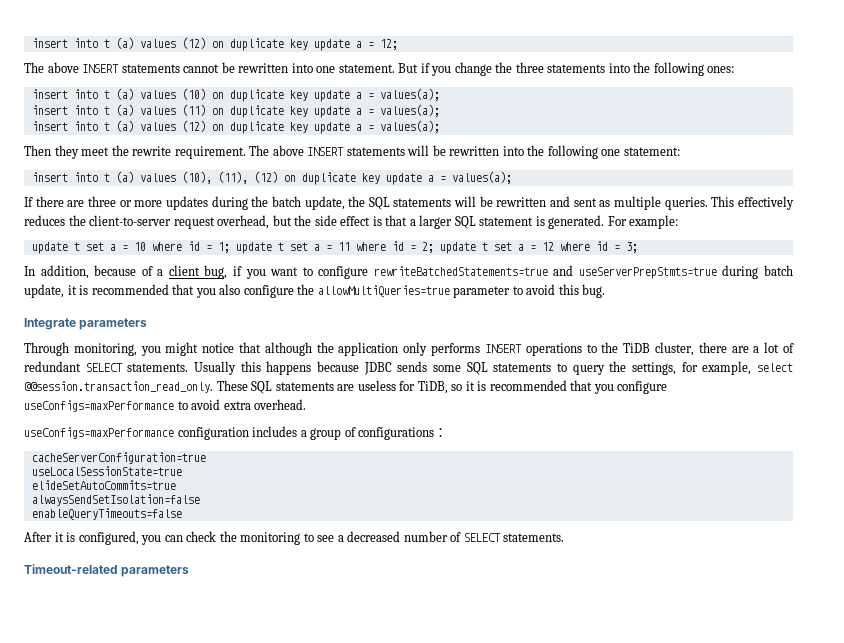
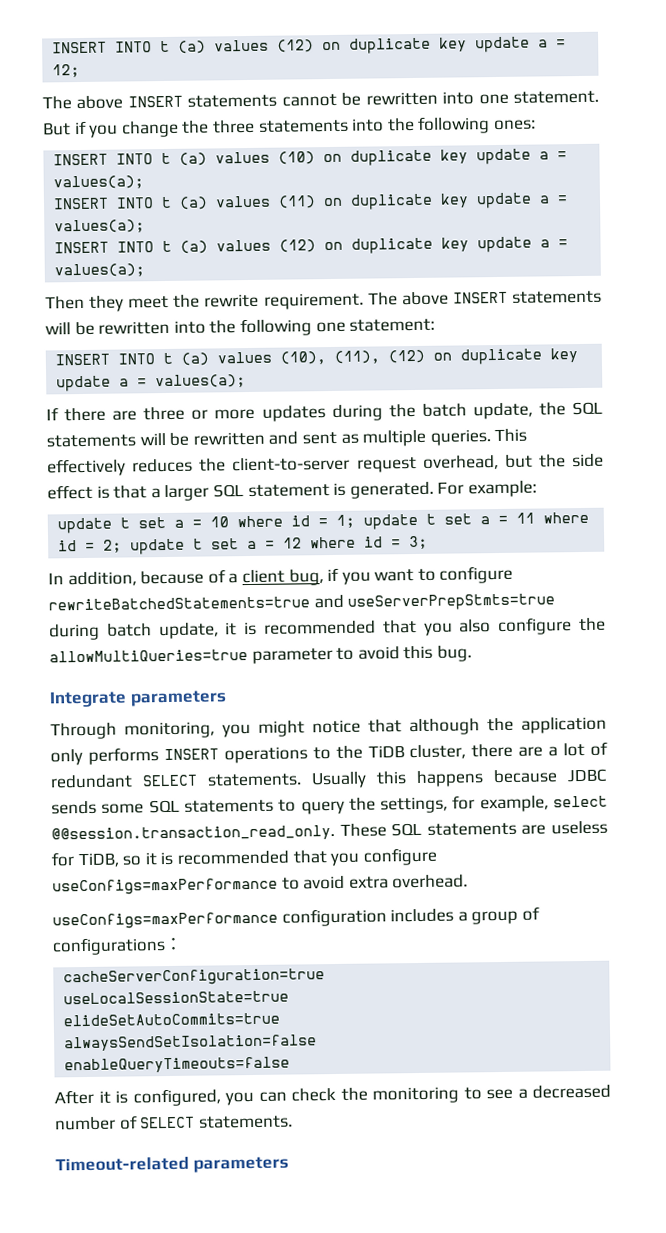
[31,38,98,48] insert into -> [52,41,153,54] INSERT INTO
[31,89,98,99] insert into -> [53,153,154,166] INSERT INTO
[31,105,98,115] insert into -> [53,197,155,210] INSERT INTO
[31,121,98,131] insert into -> [54,241,155,254] INSERT INTO
[31,172,98,182] insert into -> [55,353,156,366] INSERT INTO

